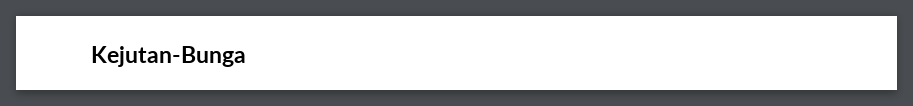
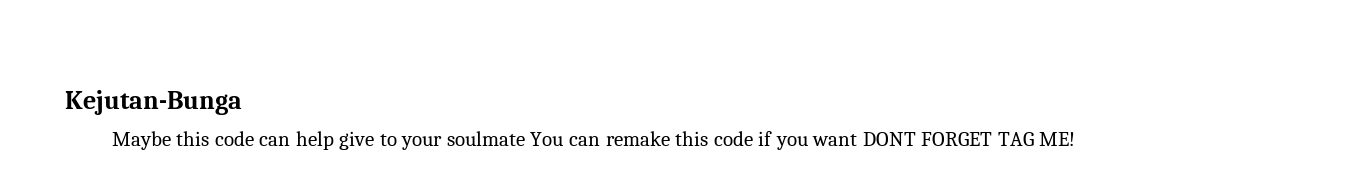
(246, 56) none -> [111,131,1076,150] // Maybe this code can help give to your soulmate You can remake this code if you want DONT FORGET TAG ME!

